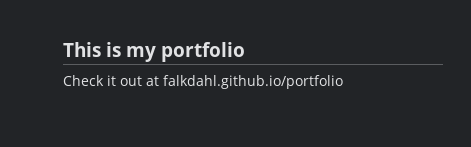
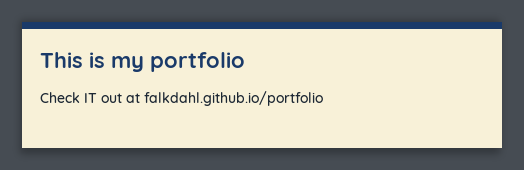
[107,75,116,86] it -> [84,93,97,103] IT

